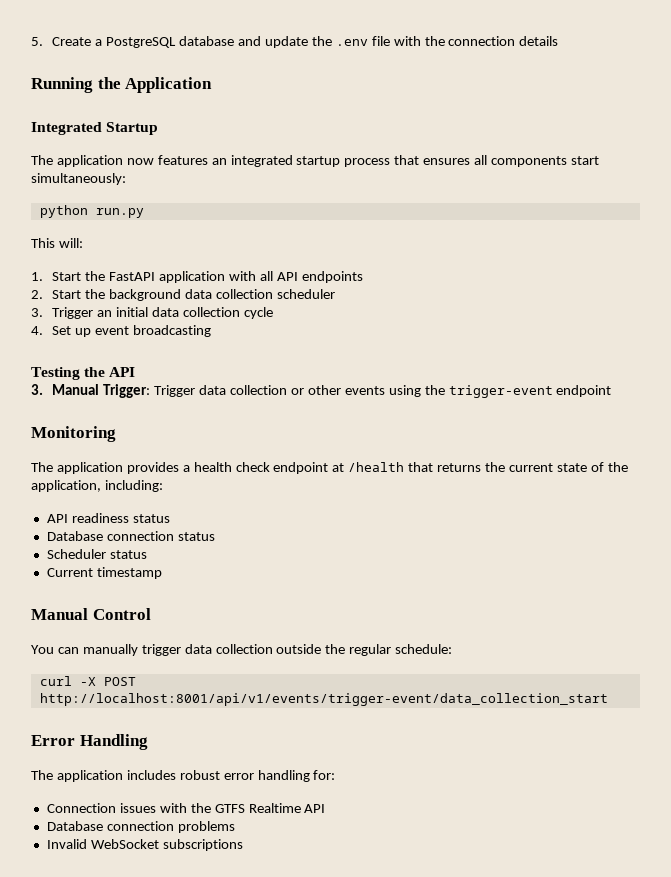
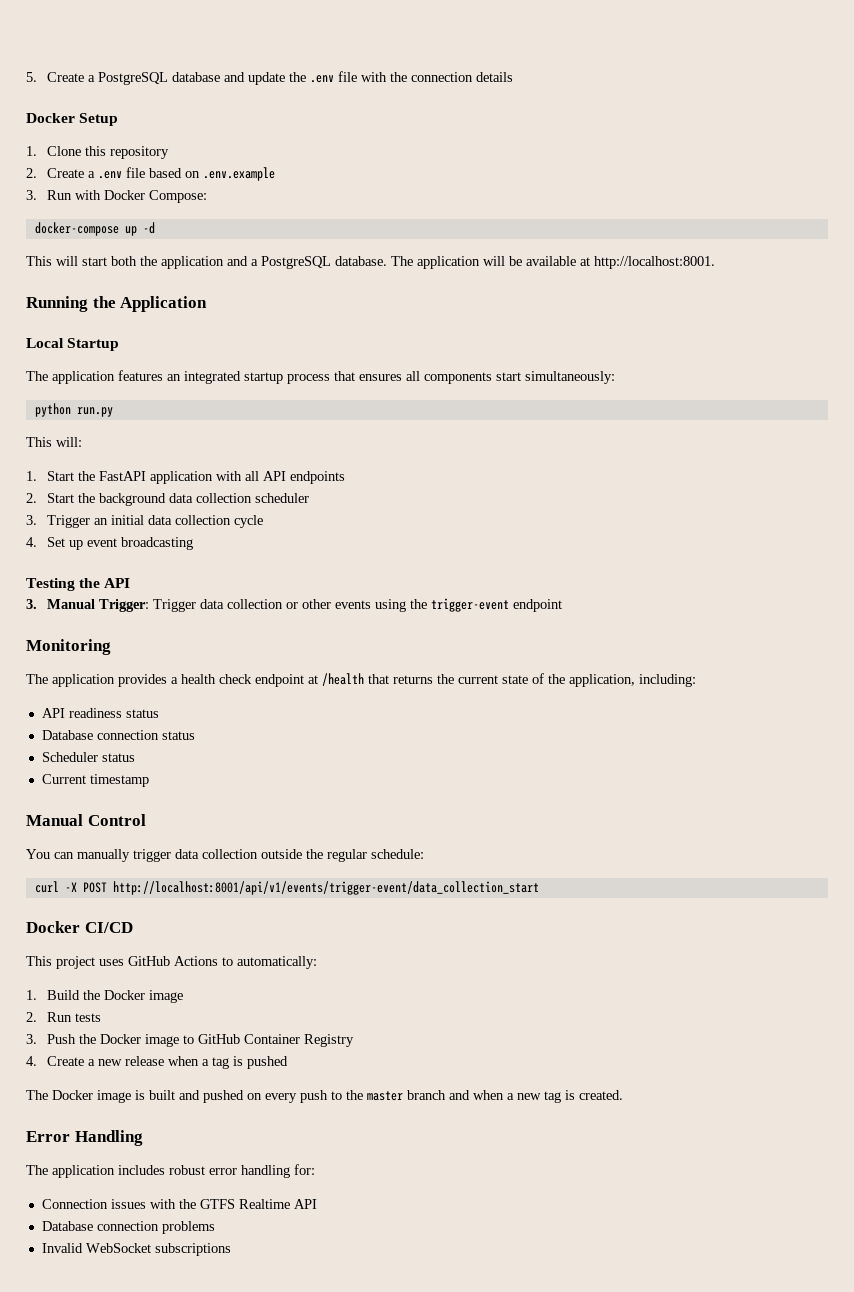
(559, 41) none -> [26,113,119,126] [26,146,169,159] [26,167,275,181] [26,190,207,203] [34,222,155,236] [26,256,715,269] // Docker Setup // 1. Clone this repository // 2. Create a .env file based on .env.example // 3. Run with Docker Compose: // docker-compose up -d // This will start both the application and a PostgreSQL database. The application will be available at http://localhost:8001.
[31,122,102,135] Integrated -> [26,338,64,348] Local
[126,158,154,165] now -> (115, 377) none
(608, 699) none -> [26,921,133,933] [26,956,317,969] [26,990,183,1003] [26,1012,101,1022] [26,1034,354,1047] [26,1056,288,1069] [26,1090,623,1103] // Docker CI/CD // This project uses GitHub Actions to automatically: // 1. Build the Docker image // 2. Run tests // 3. Push the Docker image to GitHub Container Registry // 4. Create a new release when a tag is pushed // The Docker image is built and pushed on every push to the master branch and when a new tag is created.

